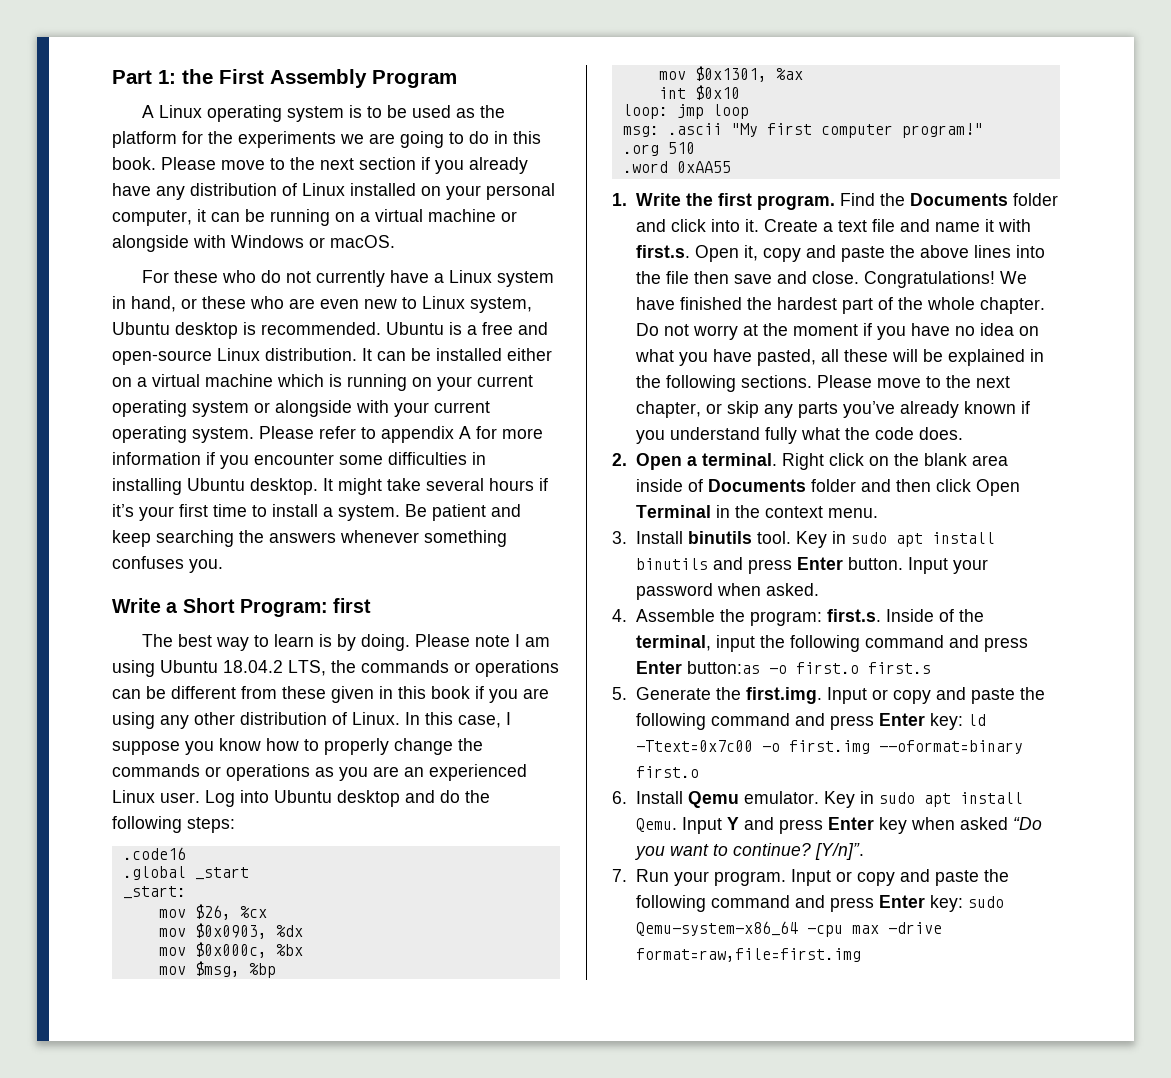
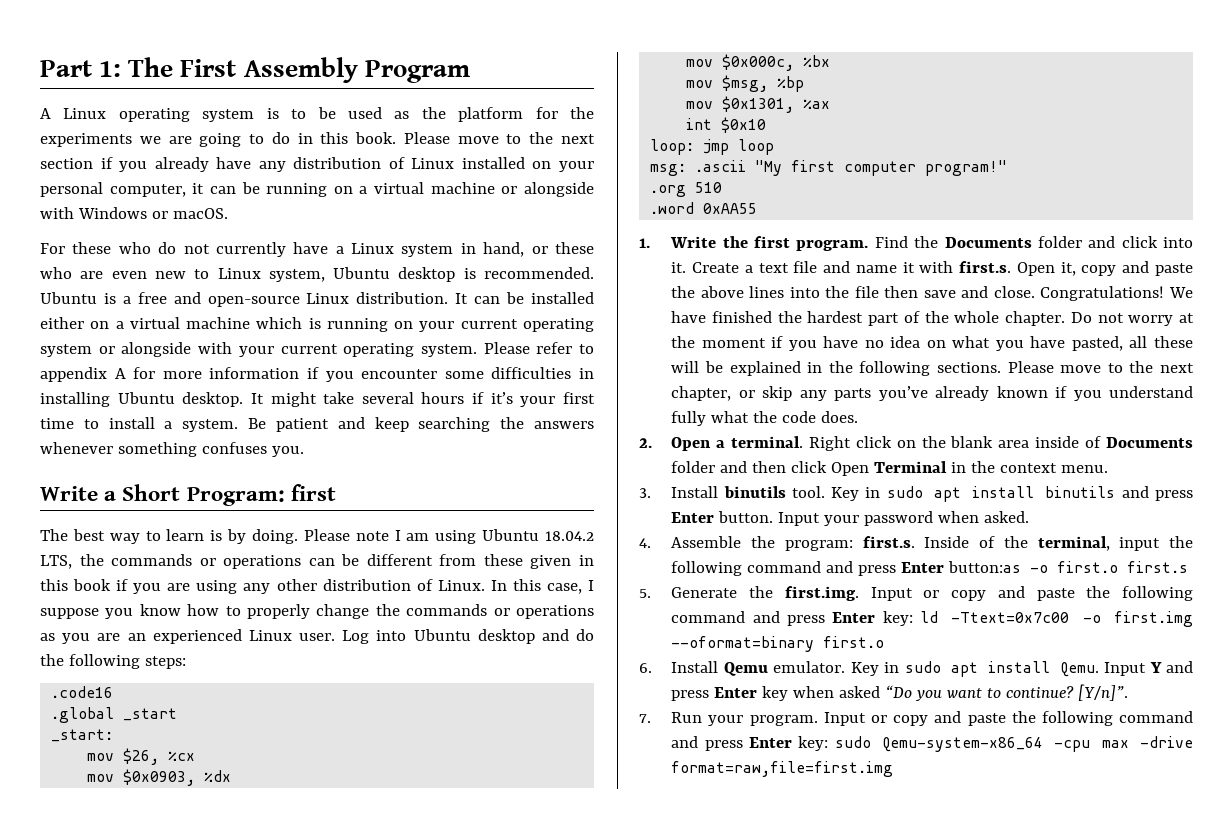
[182,69,213,84] the -> [128,57,174,77] The

